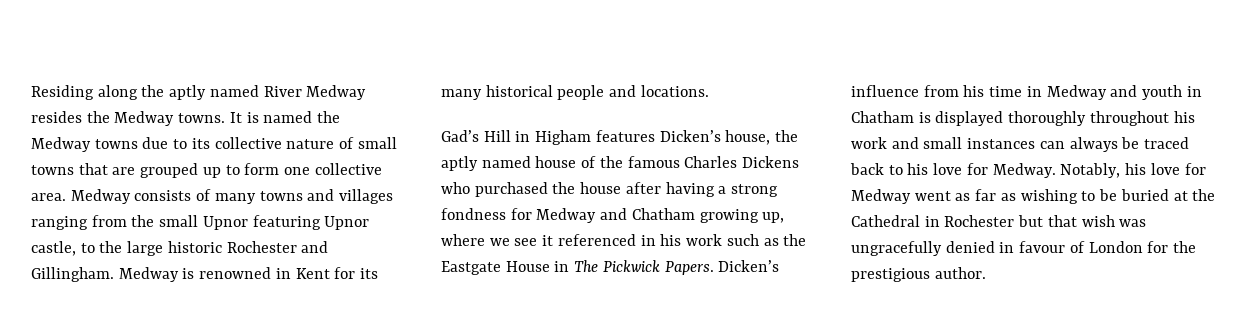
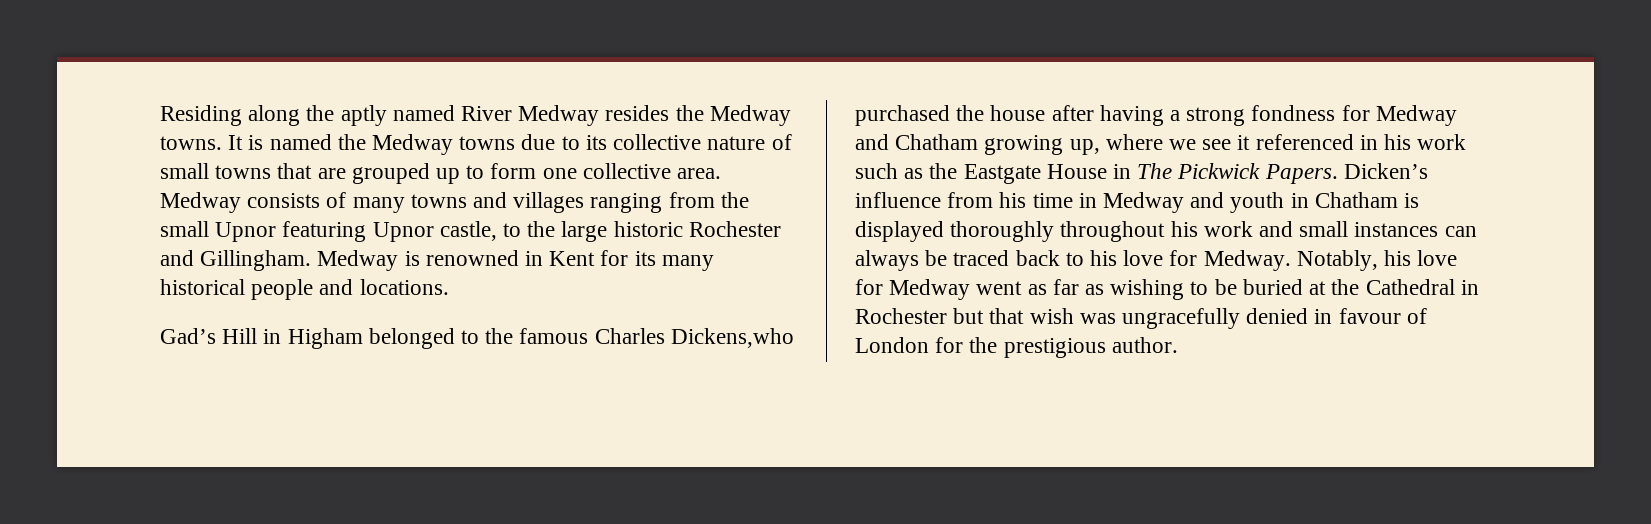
[595,130,799,145] [441,156,597,171] features Dicken’s house, the aptly named house of -> [368,328,480,349] belonged to
[742,156,800,168] [441,182,470,194] Dickens who -> [670,328,794,348] Dickens,who

